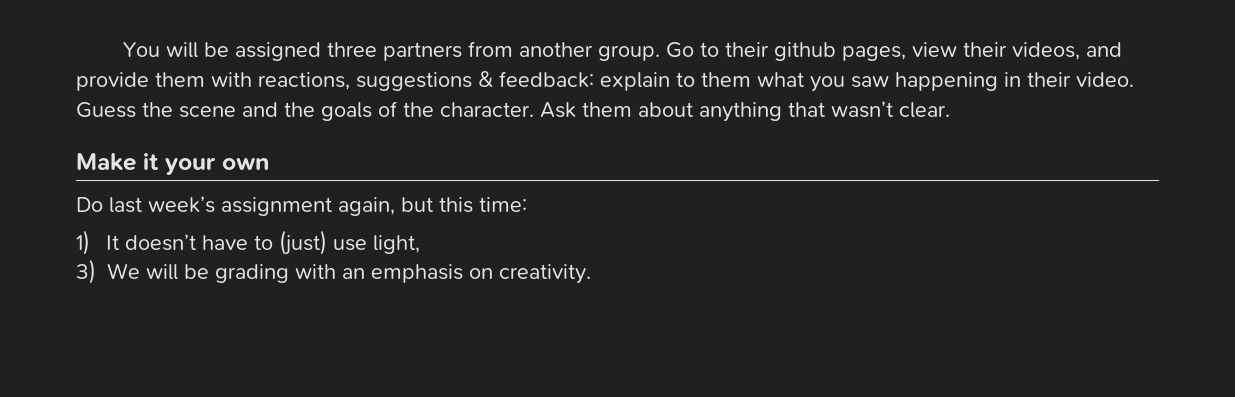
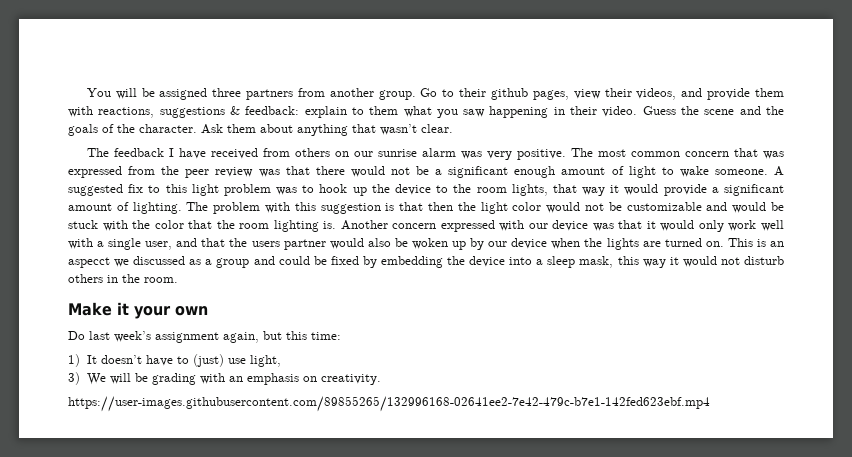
(950, 110) none -> [86,148,784,160] [68,166,785,178] [68,184,784,196] [68,202,784,214] [68,220,784,232] [68,238,785,250] [68,256,784,268] [68,274,178,283] // The feedback I have received from others on our sunrise alarm was very positive. The most common concern that was expressed from the peer review was that there would not be a significant enough amount of light to wake someone. A suggested fix to this light problem was to hook up the device to the room lights, that way it would provide a significant amount of lighting. The problem with this suggestion is that then the light color would not be customizable and would be stuck with the color that the room lighting is. Another concern expressed with our device was that it would only work well with a single user, and that the users partner would also be woken up by our device when the lights are turned on. This is an aspecct we discussed as a group and could be fixed by embedding the device into a sleep mask, this way it would not disturb others in the room.
(591, 274) none -> [68,396,710,412] // https://user-images.githubusercontent.com/89855265/132996168-02641ee2-7e42-479c-b7e1-142fed623ebf.mp4

